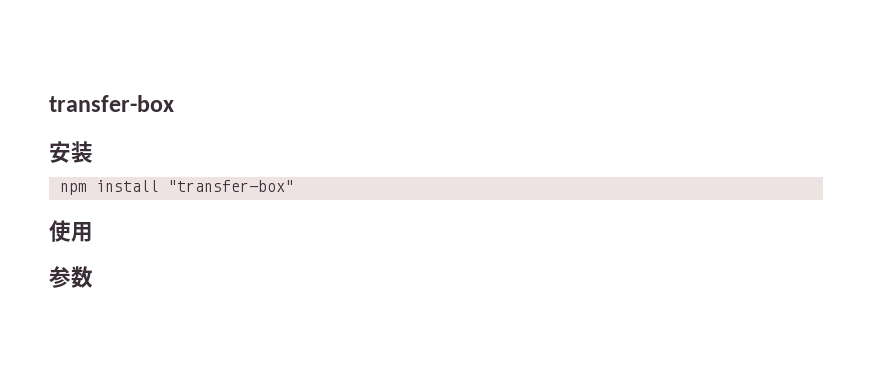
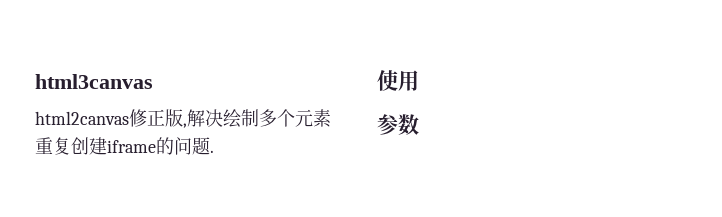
[49,95,174,112] [49,141,93,163] [60,180,295,195] transfer-box // 安装 // npm install "transfer-box" -> [35,74,153,89] [35,109,331,128] [35,137,214,155] html3canvas // html2canvas修正版,解决绘制多个元素重复创建iframe的问题.

